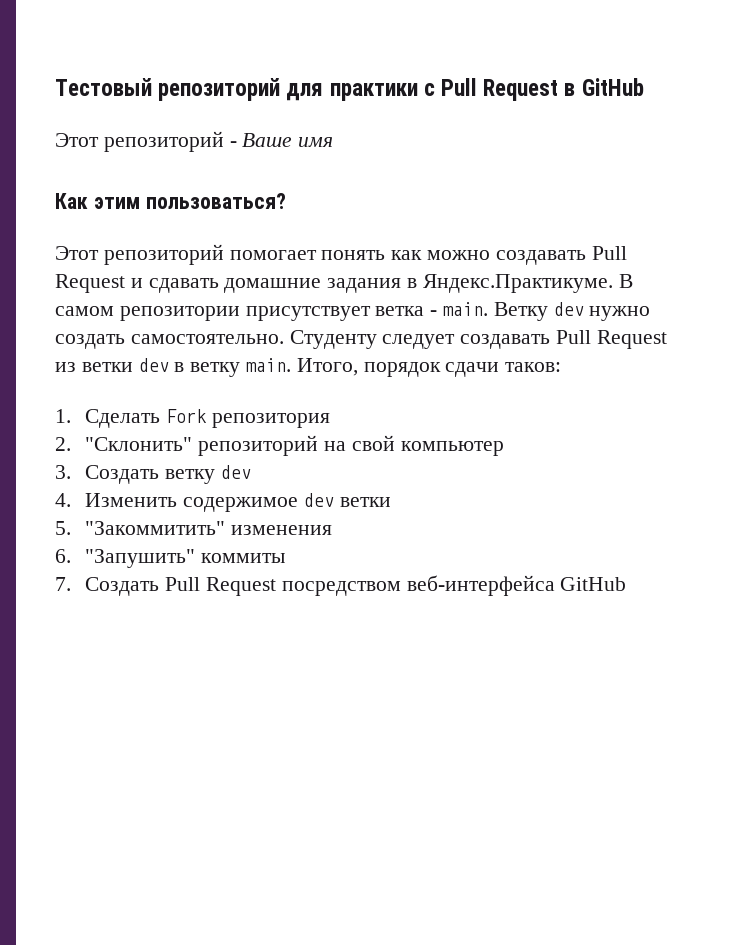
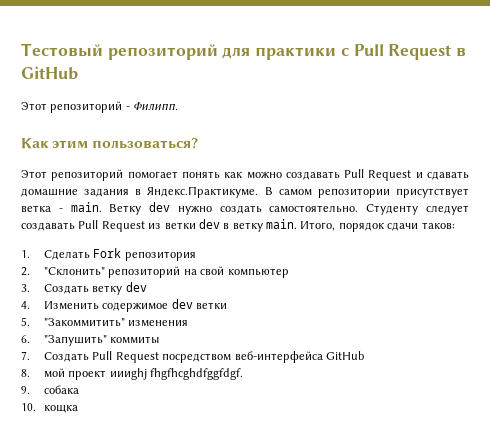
[242,133,334,147] Ваше имя -> [133,102,179,110] Филипп.
(627, 584) none -> [21,368,244,380] [21,385,80,394] [21,403,79,413] // 8. мой проект иииghj fhgfhcghdfggfdgf. // 9. собака // 10. кощка

